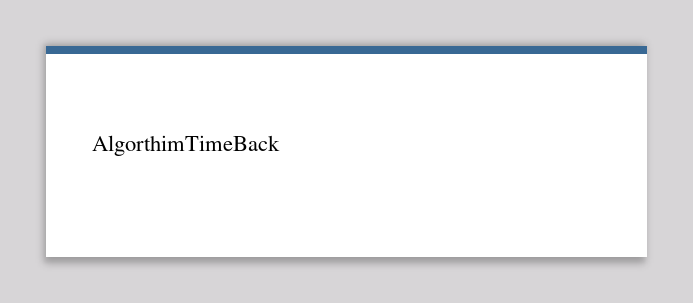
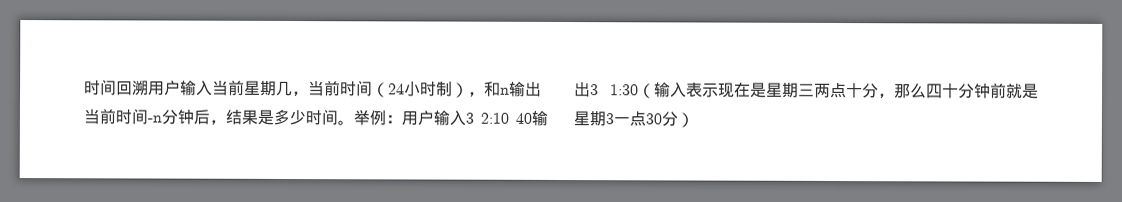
[92,135,280,156] AlgorthimTimeBack -> [84,79,542,98] [83,108,548,126] [574,82,1039,99] [573,111,694,128] 时间回溯用户输入当前星期几，当前时间（24小时制），和n输出当前时间-n分钟后，结果是多少时间。举例：用户输入3 2:10 40输出3 1:30（输入表示现在是星期三两点十分，那么四十分钟前就是星期3一点30分）

